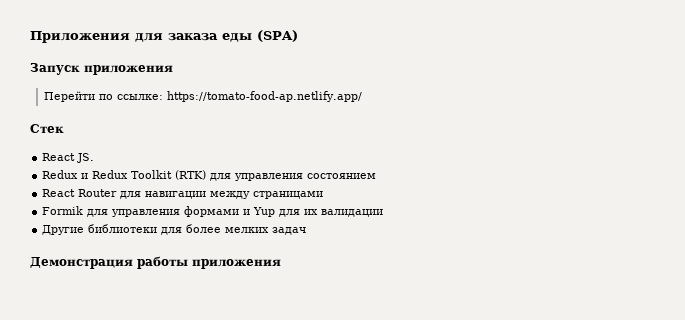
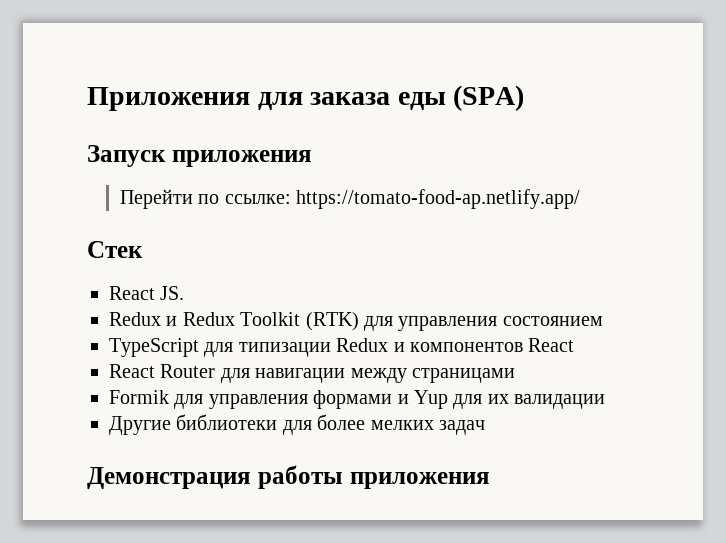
(377, 176) none -> [109,338,575,357] // TypeScript для типизации Redux и компонентов React

